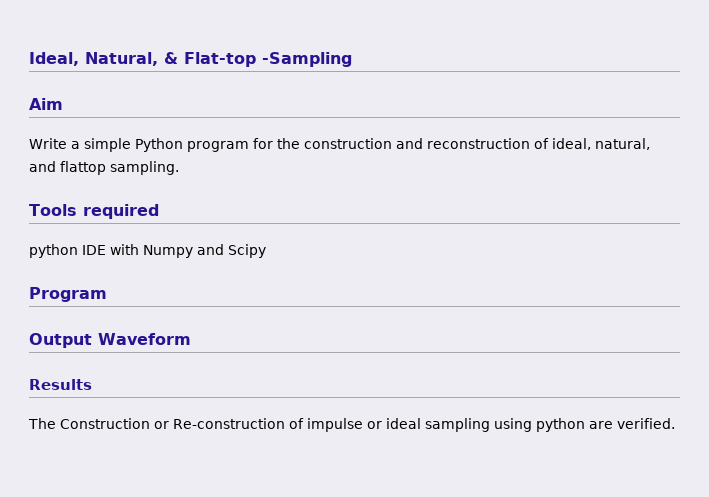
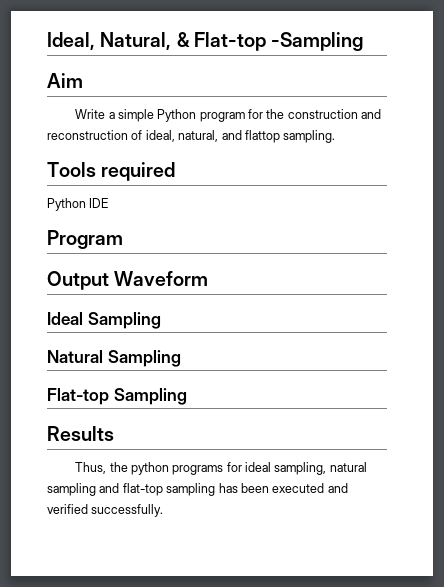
[29,244,78,258] python -> [47,198,86,211] Python
[110,244,266,258] with Numpy and Scipy -> (109, 203) none
[29,379,92,390] [28,418,675,432] Results // The Construction or Re-construction of impulse or ideal sampling using python are verified. -> [47,312,161,329] [47,350,181,367] [47,388,187,405] [47,426,114,441] [75,462,367,475] [47,483,348,496] [47,504,164,517] Ideal Sampling // Natural Sampling // Flat-top Sampling // Results // Thus, the python programs for ideal sampling, natural sampling and flat-top sampling has been executed and verified successfully.

